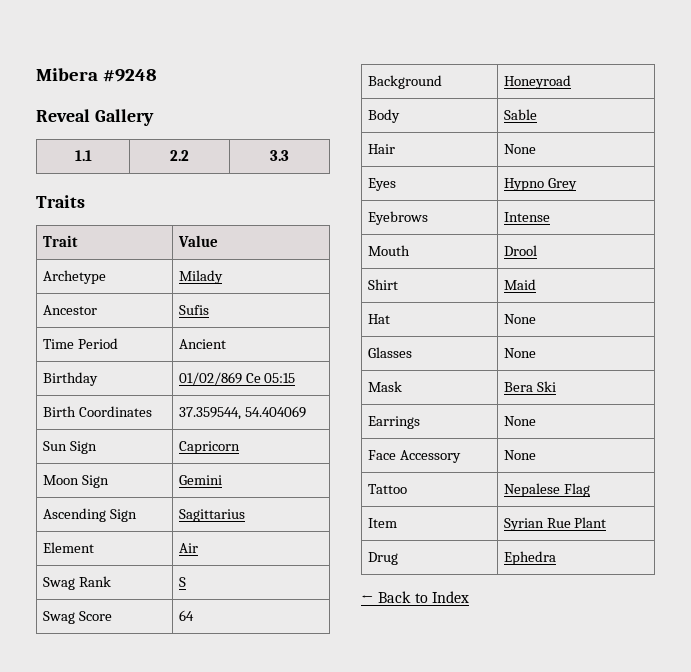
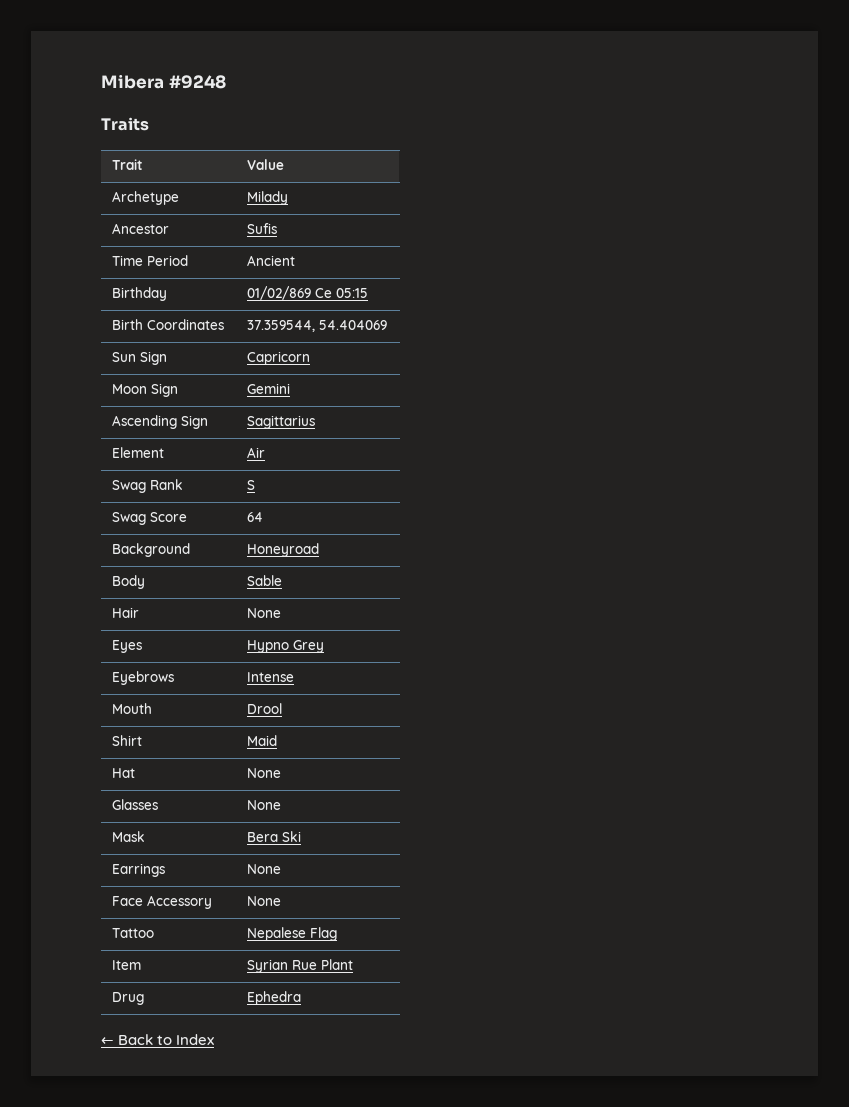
[36,109,154,126] [74,150,92,161] [170,150,189,161] [270,150,289,161] // Reveal Gallery // 1.1 | 2.2 | 3.3 -> (226, 82) none

